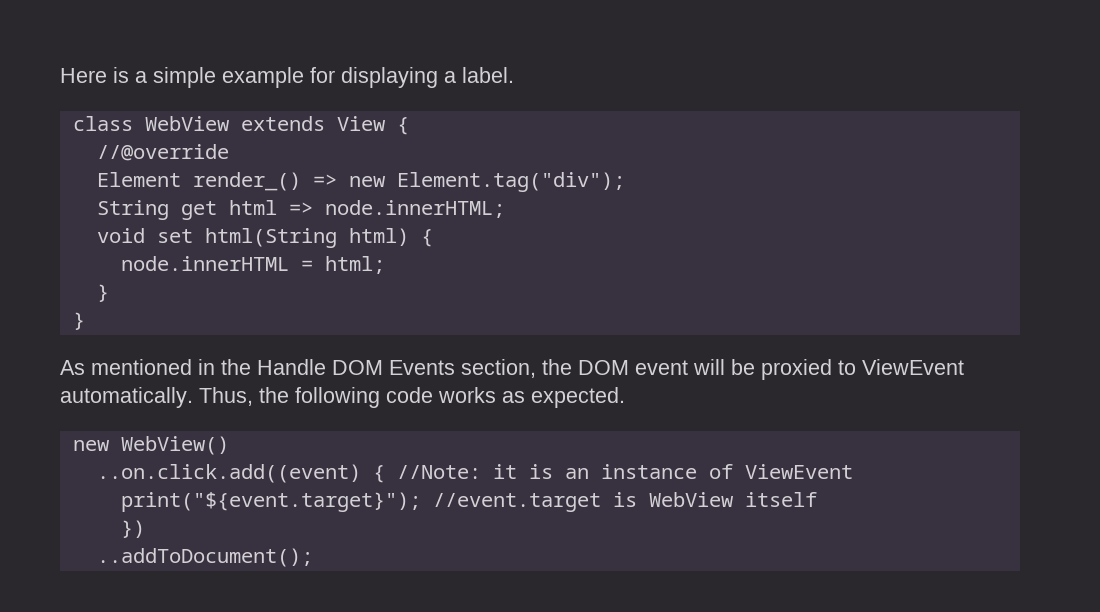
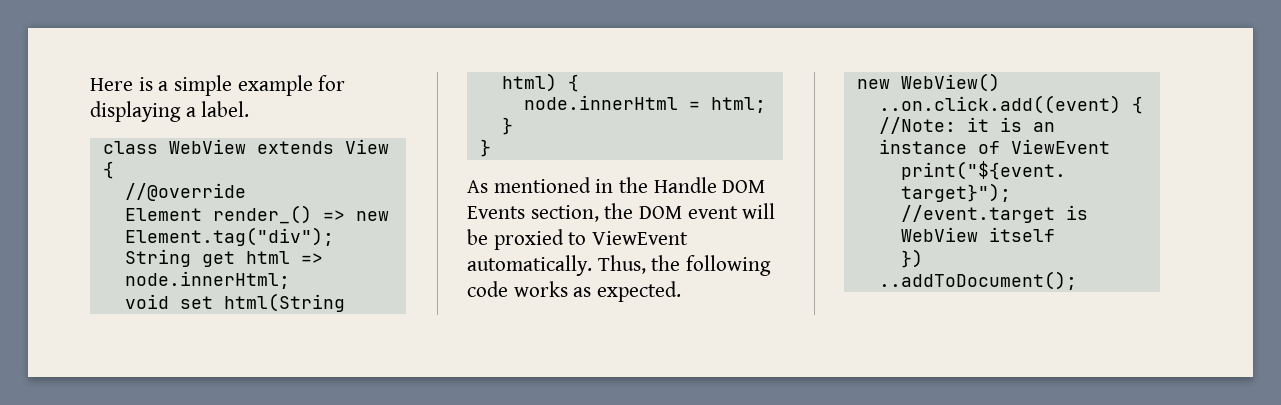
[324,200,505,218] node.innerHTML; -> [124,271,290,289] node.innerHtml;
[120,256,289,271] node.innerHTML -> [523,95,678,110] node.innerHtml

